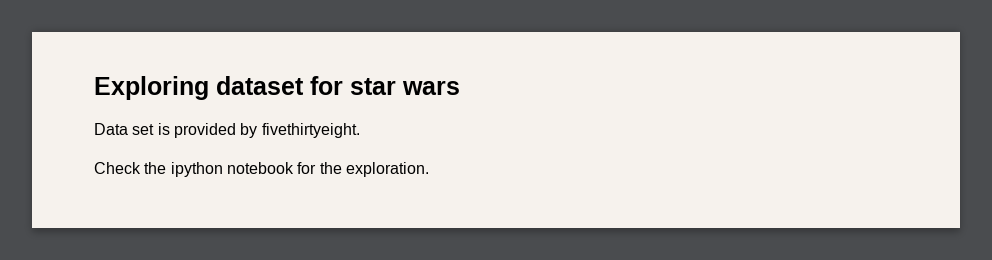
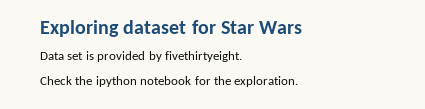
[350,78,460,95] star wars -> [220,21,303,34] Star Wars

